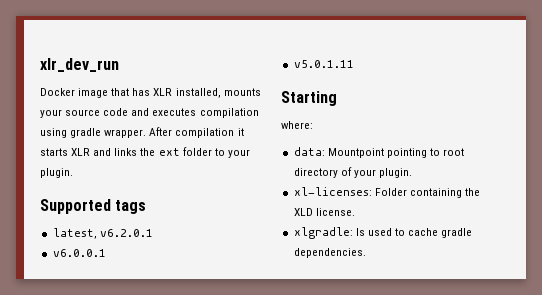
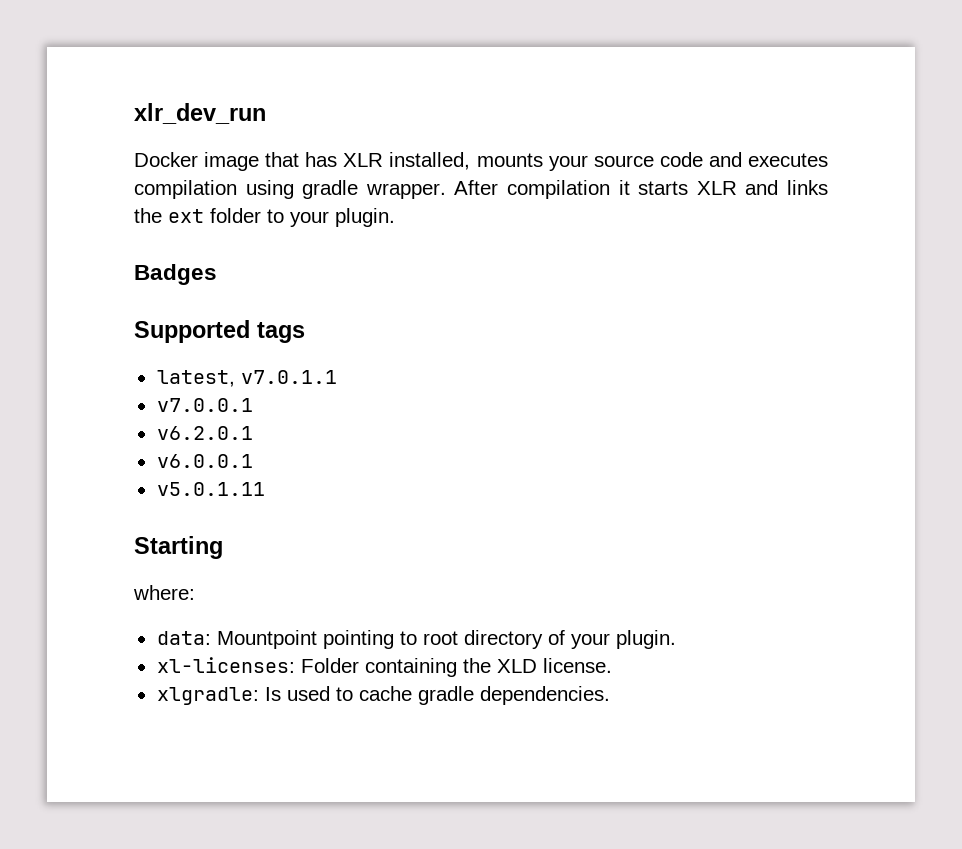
(73, 173) none -> [134,264,217,285] // Badges
(97, 233) none -> [240,370,337,384] [156,398,253,412] v7.0.1.1 // v7.0.0.1 //

